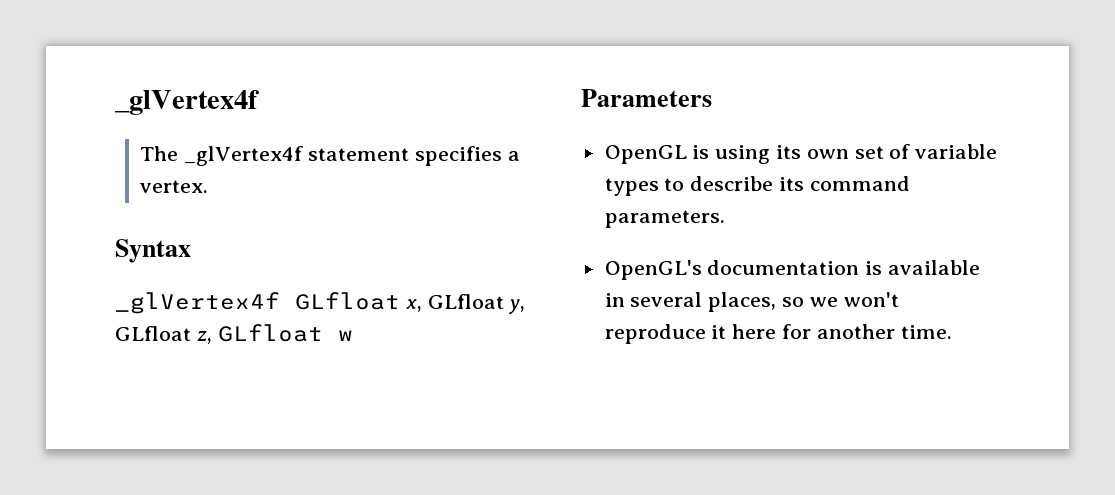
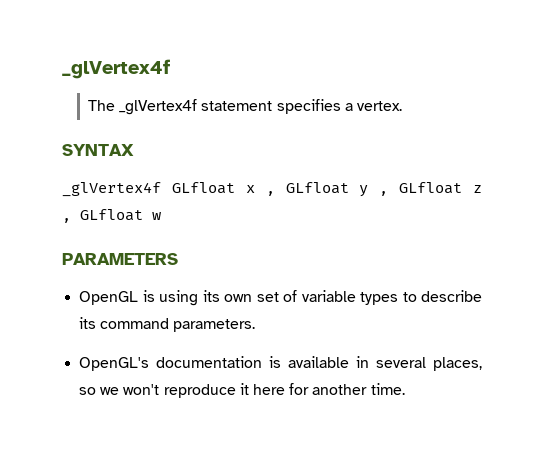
[115,239,191,263] Syntax -> [62,144,134,156] SYNTAX
[405,294,526,314] [115,326,212,344] x, GLfloat y, GLfloat z, -> [245,182,482,197] [62,218,71,223] x , GLfloat y , GLfloat z ,
[581,89,712,107] Parameters -> [62,253,178,265] PARAMETERS

